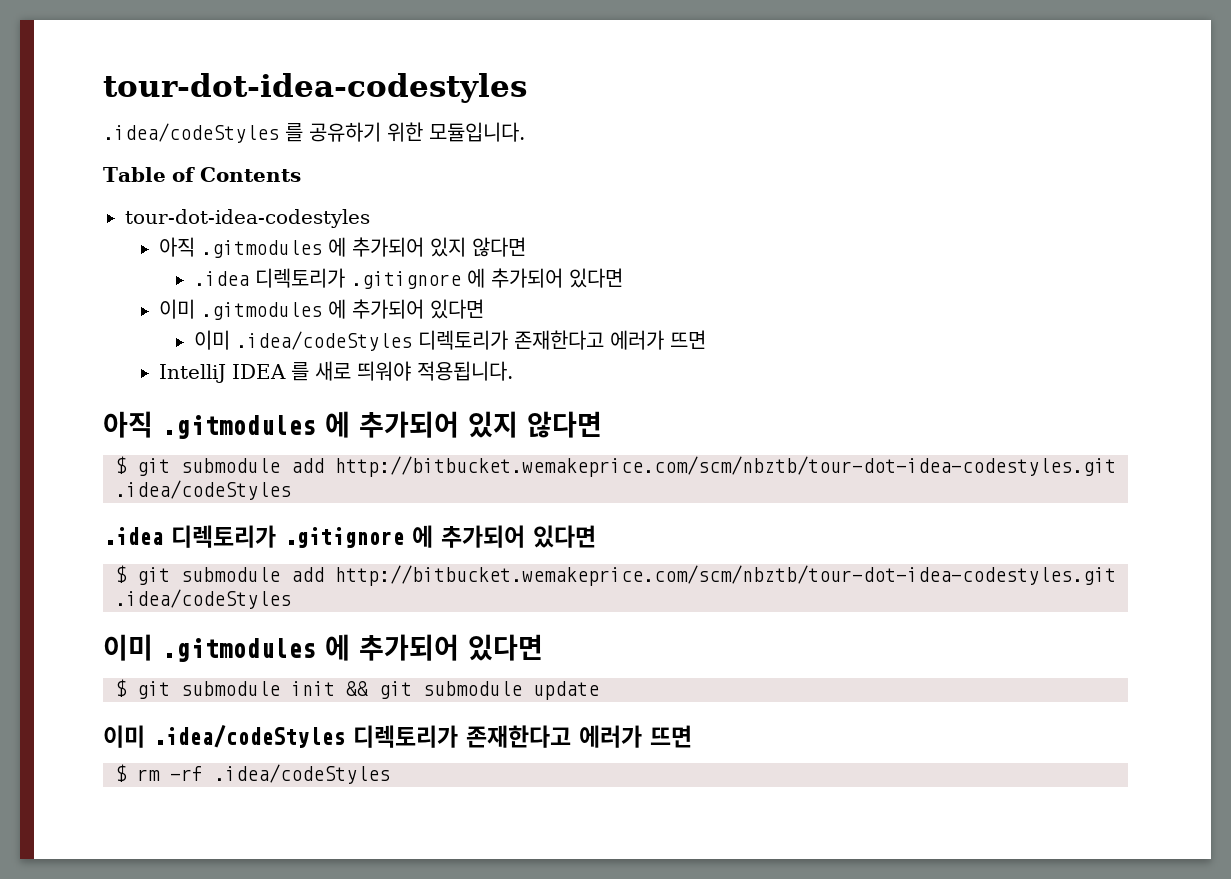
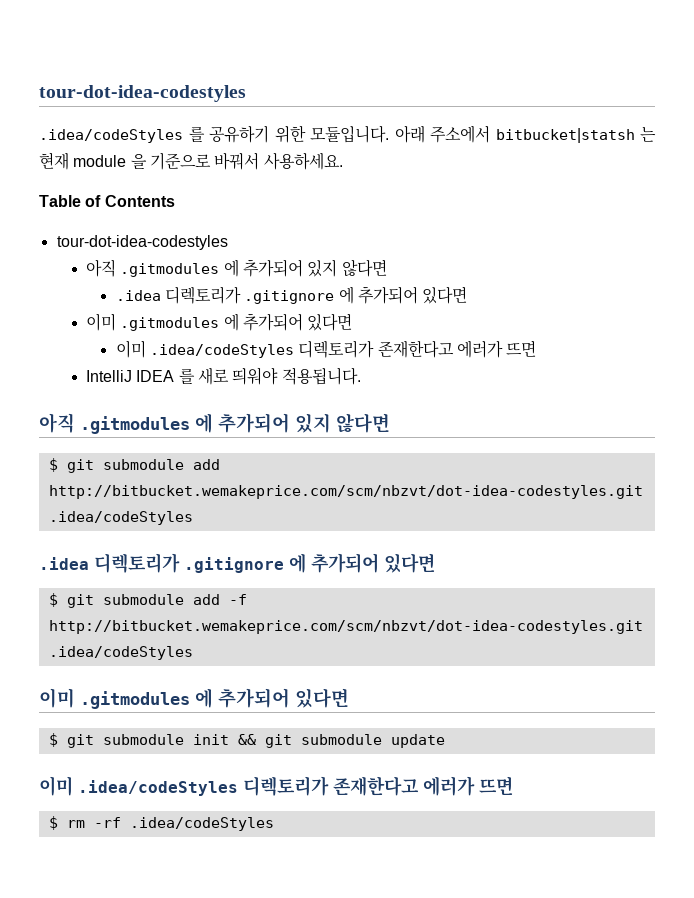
(525, 132) none -> [394,125,656,143] [39,152,343,170] 아래 주소에서 bitbucket|statsh 는 현재 module 을 기준으로 바꿔서 사용하세요.
[335,456,1116,477] http://bitbucket.wemakeprice.com/scm/nbztb/tour-dot-idea-codestyles.git -> [48,485,643,499] http://bitbucket.wemakeprice.com/scm/nbzvt/dot-idea-codestyles.git
[335,565,1116,586] http://bitbucket.wemakeprice.com/scm/nbztb/tour-dot-idea-codestyles.git -> [228,594,247,605] [48,620,643,634] -f http://bitbucket.wemakeprice.com/scm/nbzvt/dot-idea-codestyles.git

